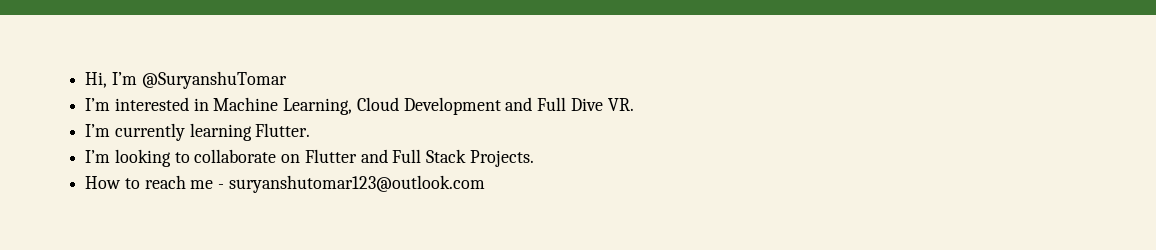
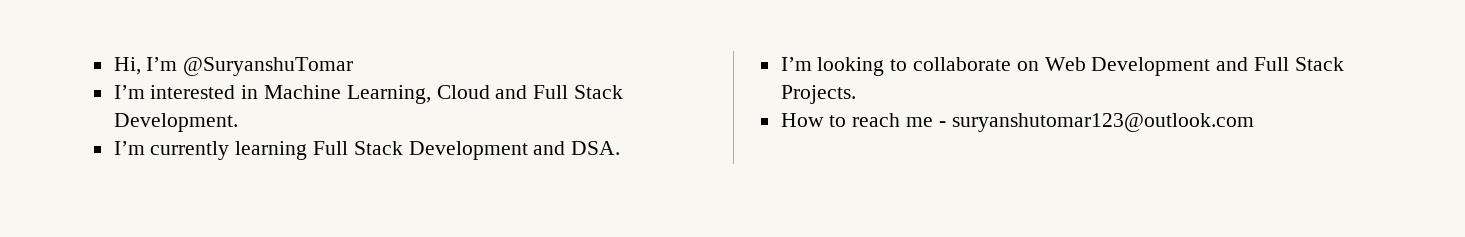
[403,97,634,115] Development and Full Dive VR. -> [495,85,624,99] [113,113,238,132] and Full Stack Development.
[255,123,311,137] Flutter. -> [313,141,621,160] Full Stack Development and DSA.
[304,149,357,163] Flutter -> [1044,57,1211,76] Web Development

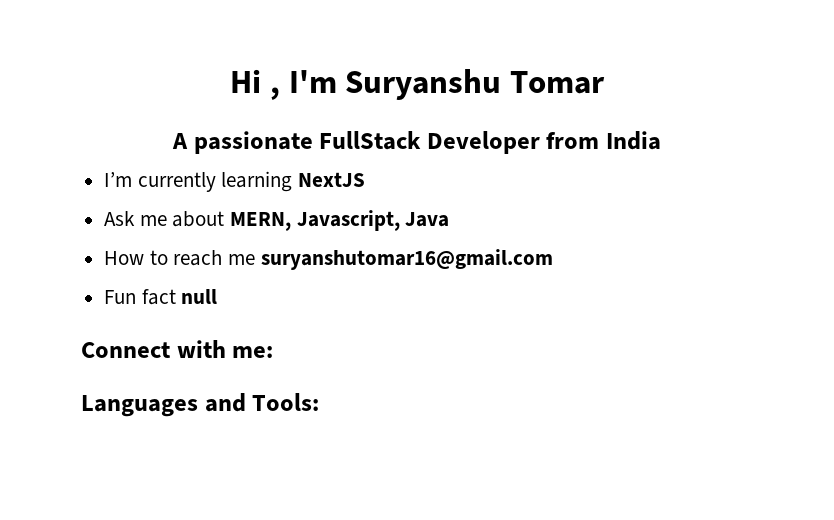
[113,57,354,76] [113,85,624,104] [113,113,238,132] [113,141,621,160] [780,57,1344,76] [780,85,856,104] [780,113,1254,132] Hi, I’m @SuryanshuTomar // I’m interested in Machine Learning, Cloud and Full Stack Development. // I’m currently learning Full Stack Development and DSA. // I’m looking to collaborate on Web Development and Full Stack Projects. // How to reach me - suryanshutomar123@outlook.com -> [229,69,606,100] [171,131,662,154] [104,171,366,192] [104,210,450,231] [104,249,553,270] [104,289,218,305] [81,340,274,358] [81,393,320,417] Hi , I'm Suryanshu Tomar // A passionate FullStack Developer from India // I’m currently learning NextJS // Ask me about MERN, Javascript, Java // How to reach me suryanshutomar16@gmail.com // Fun fact null // Connect with me: // Languages and Tools:

